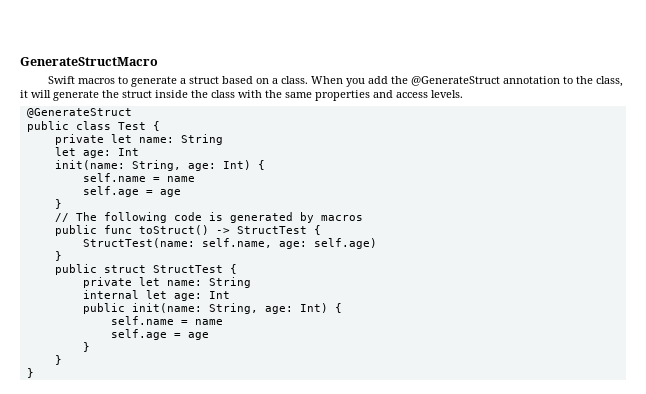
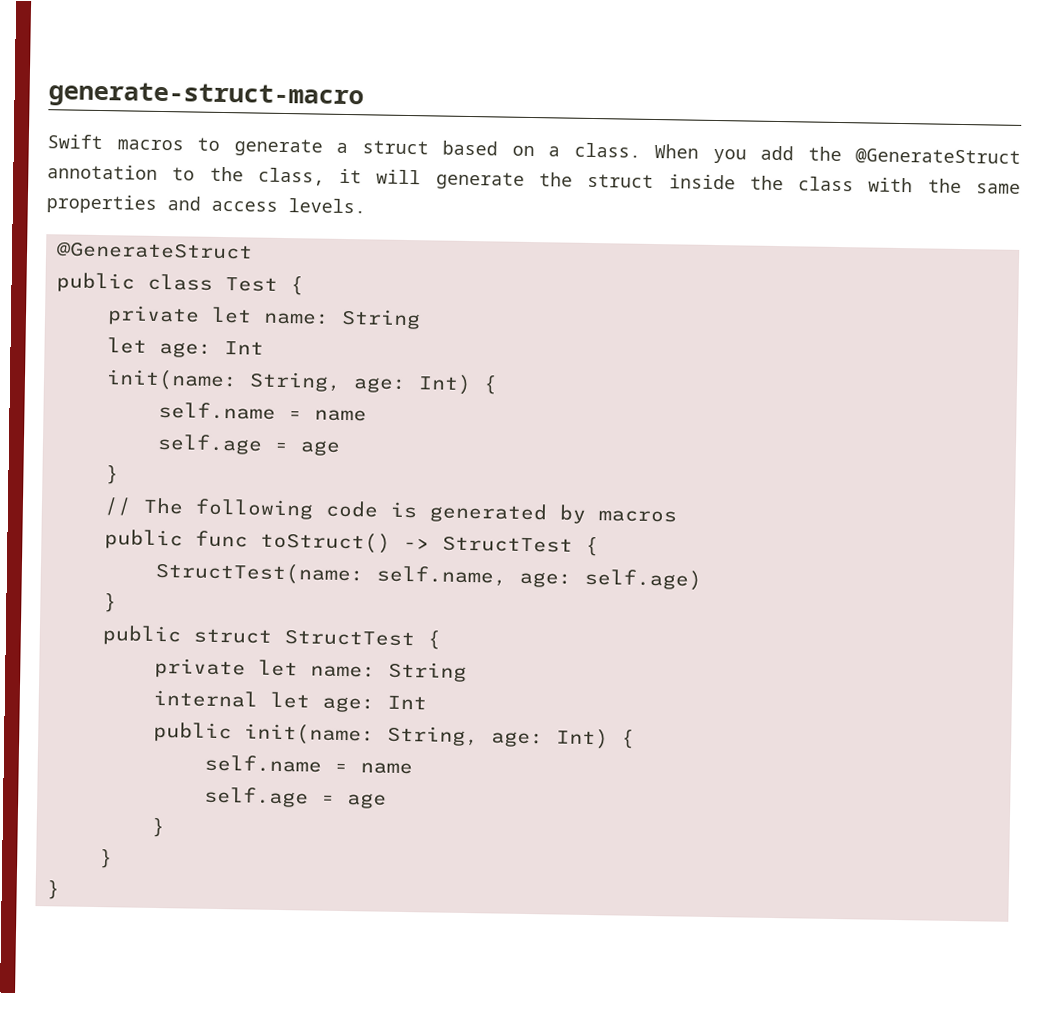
[20,57,158,66] GenerateStructMacro -> [48,81,364,111] generate-struct-macro

